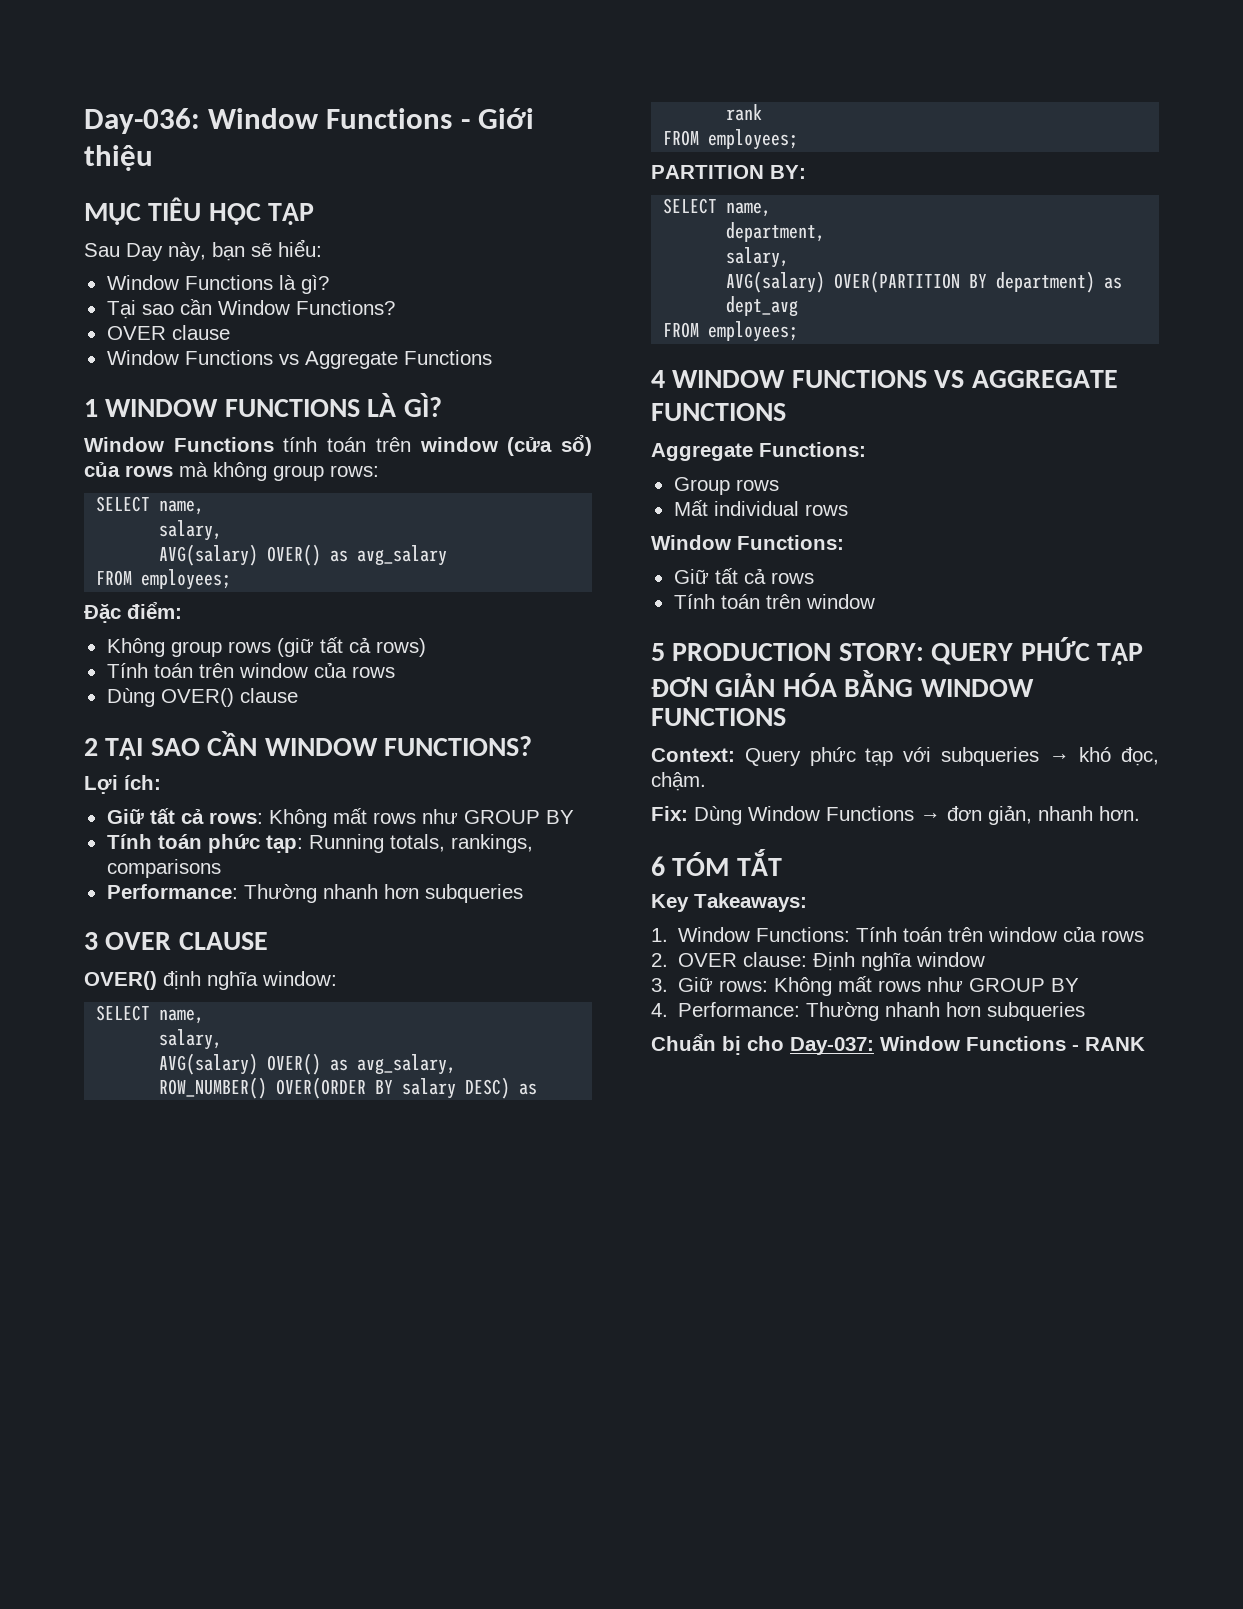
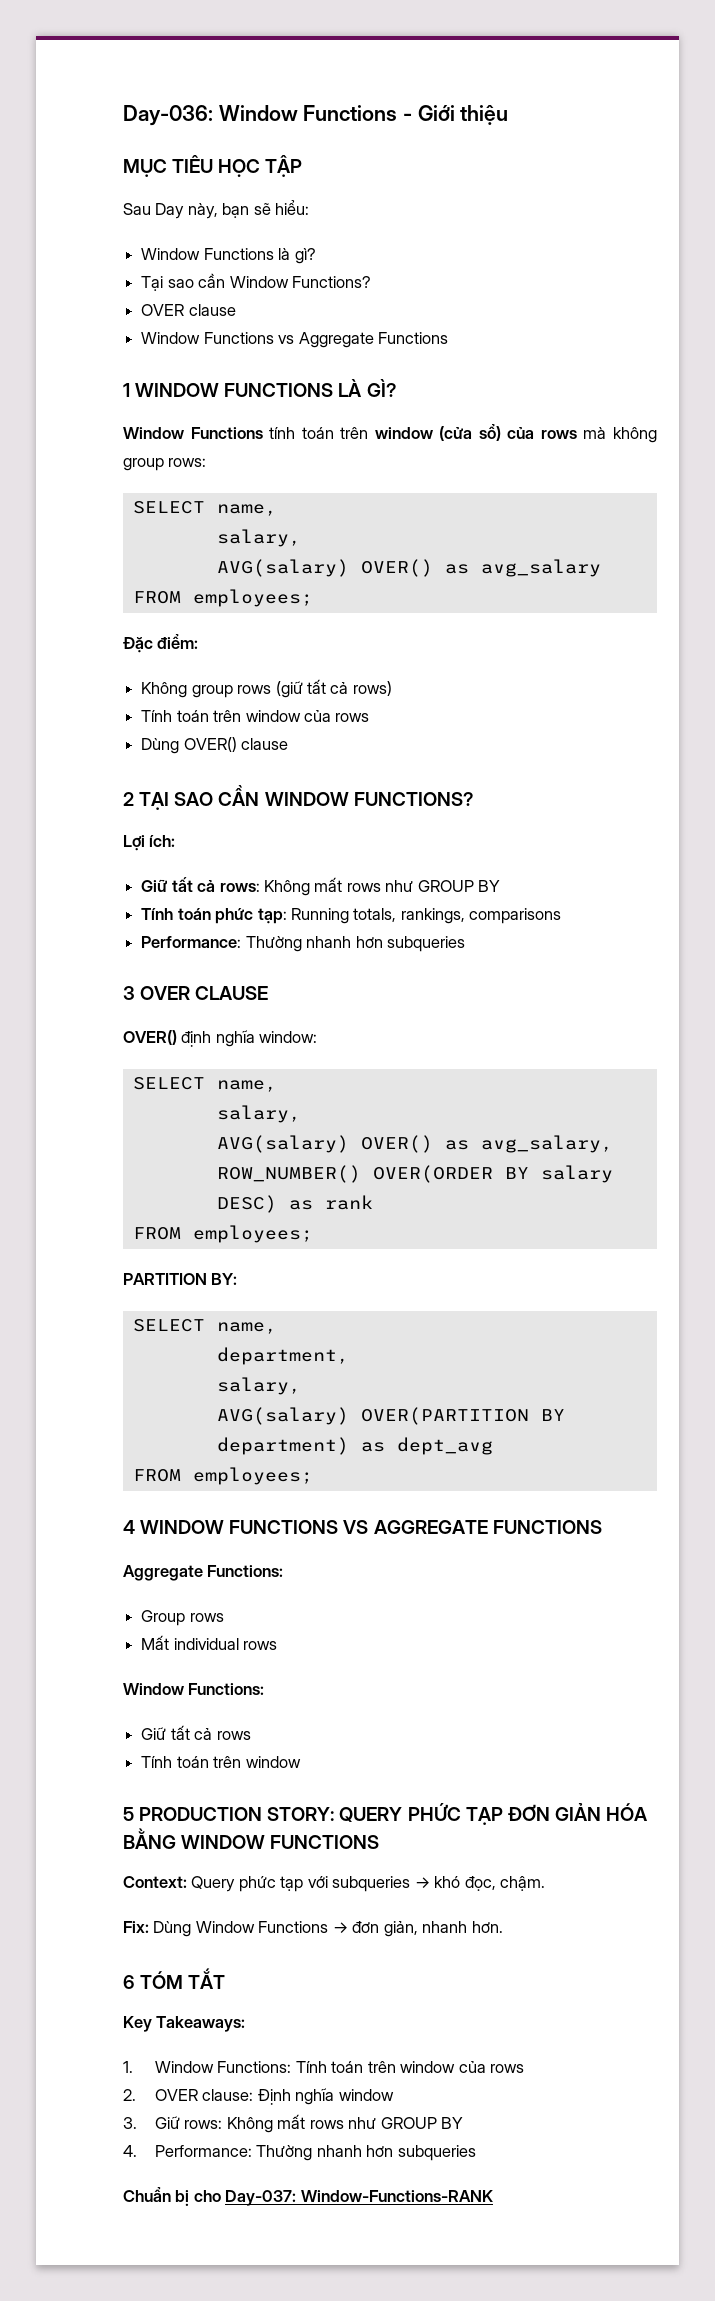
[880,1036,1145,1051] Window Functions - RANK -> [300,2190,493,2202] Window-Functions-RANK

